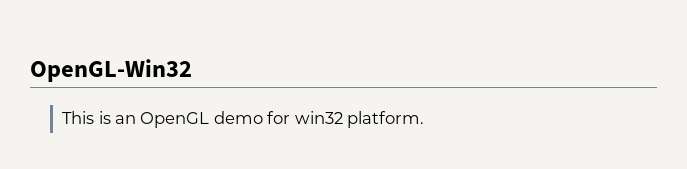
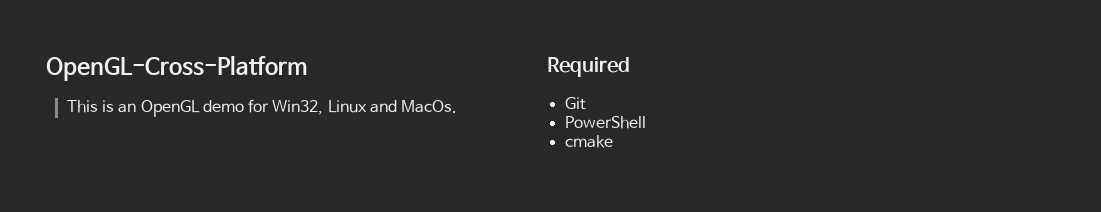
[30,59,192,82] OpenGL-Win32 -> [46,55,308,81] OpenGL-Cross-Platform
[294,111,425,128] win32 platform. -> [272,100,458,115] [547,57,630,77] [564,97,586,110] [564,116,646,129] [564,135,613,148] Win32, Linux and MacOs. // Required // Git // PowerShell // cmake

